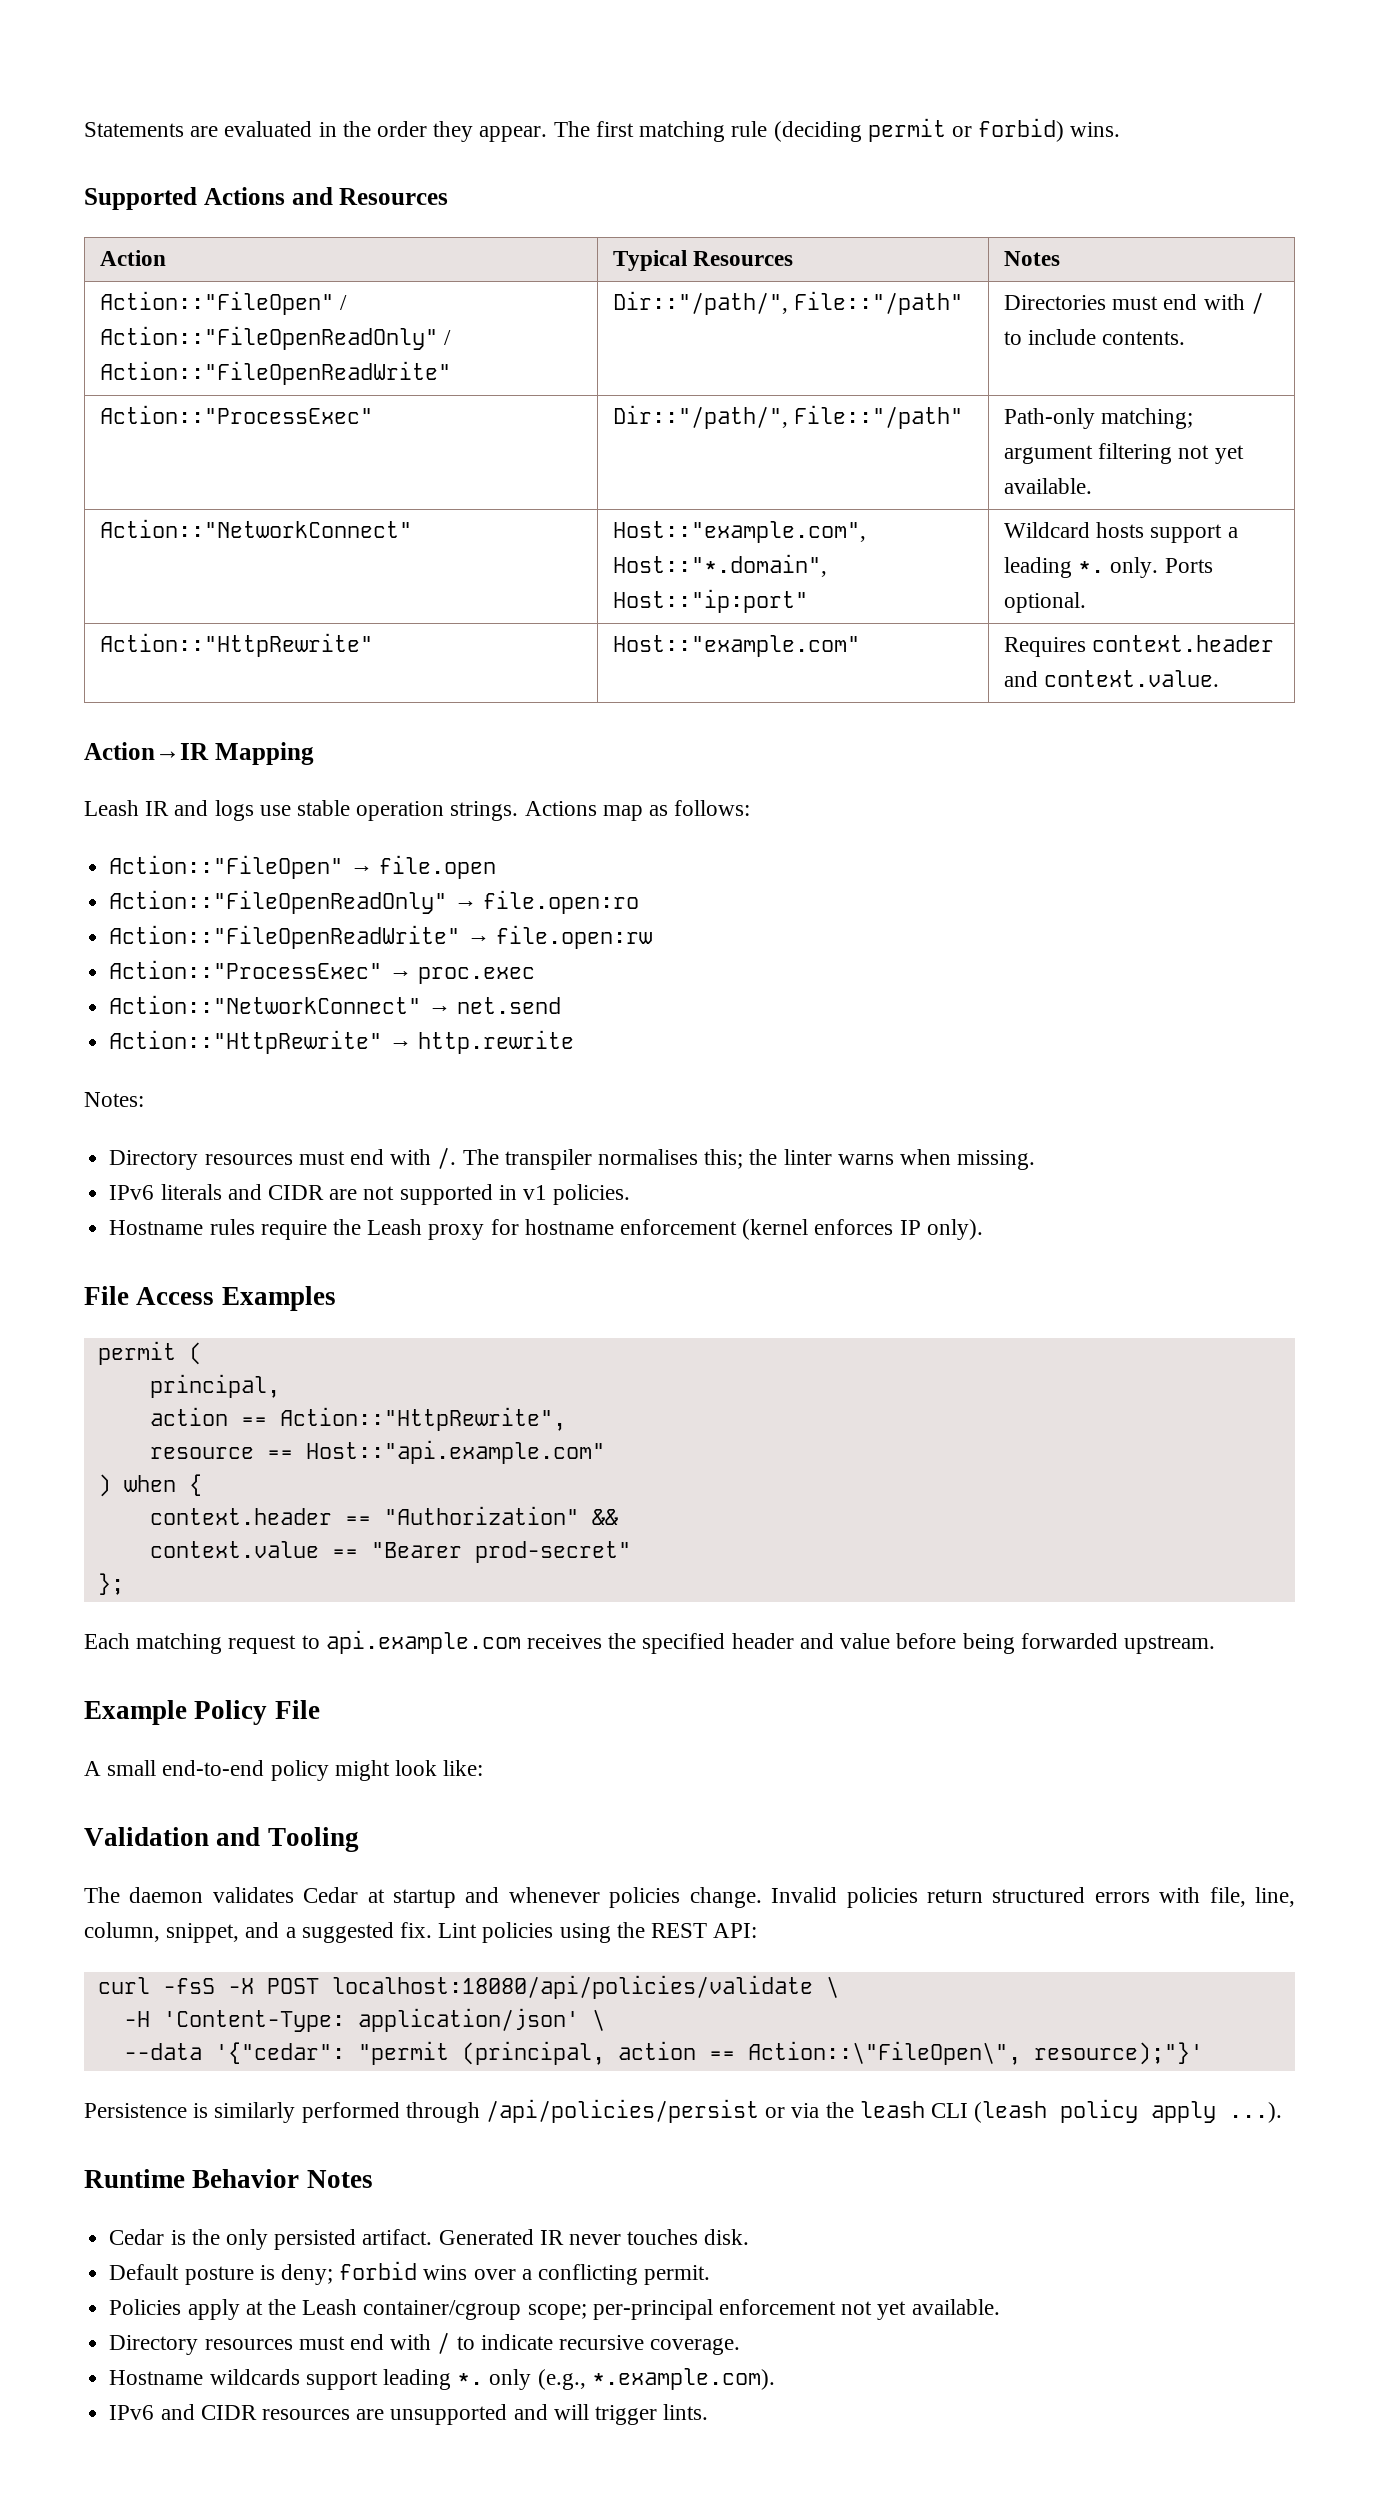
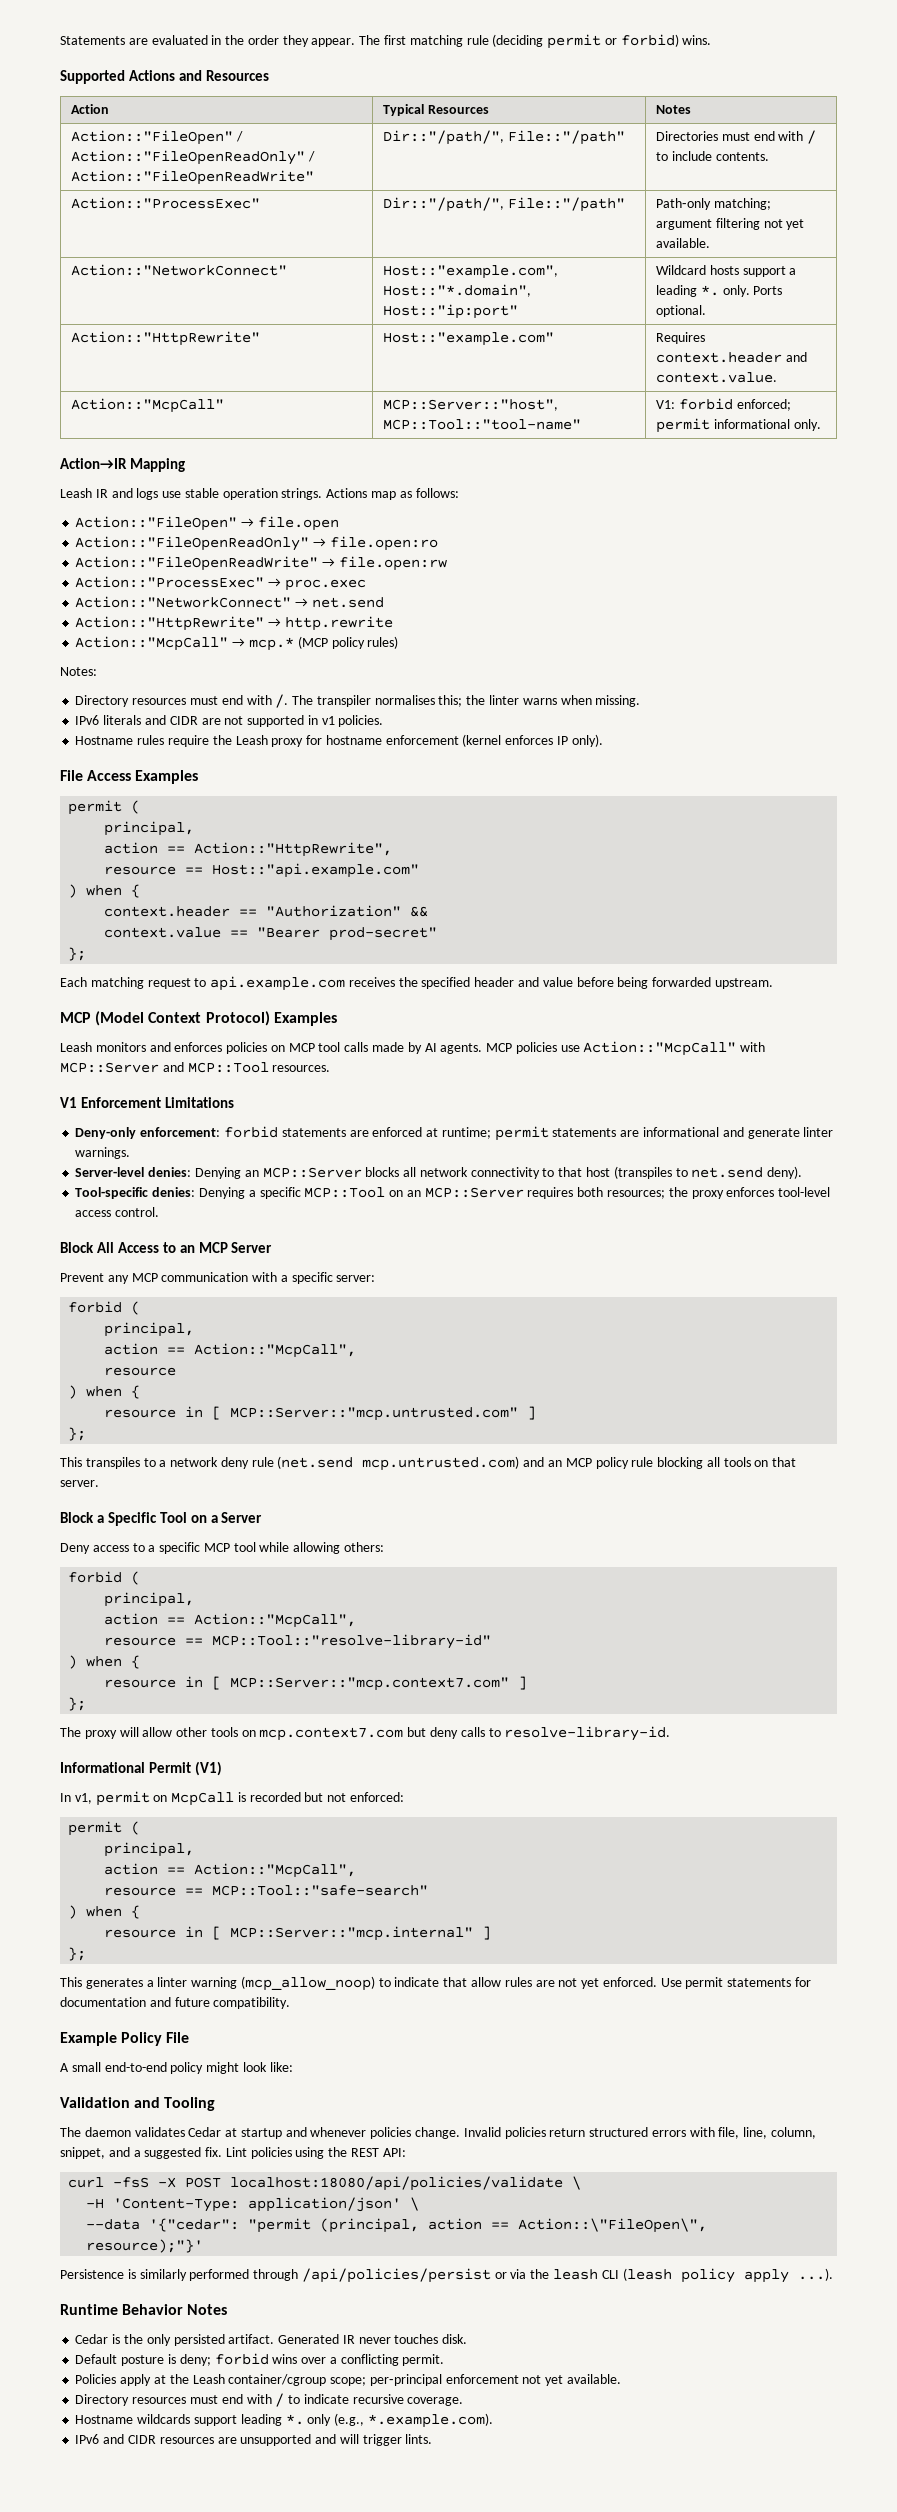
(1220, 678) none -> [70,398,224,413] [382,399,558,411] [382,419,581,430] [655,398,791,411] [655,418,821,433] // Action::"McpCall" | MCP::Server::"host", MCP::Tool::"tool-name" | V1: forbid enforced; permit informational only.
(574, 1042) none -> [75,636,399,651] // Action::"McpCall" → mcp.* (MCP policy rules)
(1215, 1644) none -> [60,1011,337,1026] [60,1041,766,1056] [60,1062,331,1073] [60,1097,234,1108] [75,1126,834,1141] [75,1147,131,1159] [75,1166,803,1179] [75,1187,831,1199] [75,1207,160,1217] [60,1242,273,1253] [60,1272,376,1284] [68,1301,141,1315] [104,1322,195,1337] [104,1343,357,1358] [104,1367,177,1376] [68,1385,141,1399] [104,1406,537,1421] [68,1427,87,1441] [60,1456,797,1471] [60,1480,99,1487] [60,1512,263,1526] [60,1542,385,1554] [68,1571,141,1585] [104,1592,195,1607] [104,1613,357,1628] [104,1634,492,1649] [68,1655,141,1669] [104,1676,528,1691] [68,1697,87,1711] [60,1726,671,1741] [60,1761,222,1776] [60,1791,405,1806] [68,1821,141,1836] [104,1842,195,1857] [104,1863,357,1878] [104,1885,429,1896] [68,1905,141,1919] [104,1926,492,1941] [68,1947,87,1961] [60,1976,812,1991] [60,1997,291,2009] // MCP (Model Context Protocol) Examples // Leash monitors and enforces policies on MCP tool calls made by AI agents. MCP policies use Action::"McpCall" with MCP::Server and MCP::Tool resources. // V1 Enforcement Limitations // Deny-only enforcement: forbid statements are enforced at runtime; permit statements are informational and generate linter warnings. // Server-level denies: Denying an MCP::Server blocks all network connectivity to that host (transpiles to net.send deny). // Tool-specific denies: Denying a specific MCP::Tool on an MCP::Server requires both resources; the proxy enforces tool-level access control. // Block All Access to an MCP Server // Prevent any MCP communication with a specific server: // forbid ( // principal, // action == Action::"McpCall", // resource // ) when { // resource in [ MCP::Server::"mcp.untrusted.com" ] // }; // This transpiles to a network deny rule (net.send mcp.untrusted.com) and an MCP policy rule blocking all tools on that server. // Block a Specific Tool on a Server // Deny access to a specific MCP tool while allowing others: // forbid ( // principal, // action == Action::"McpCall", // resource == MCP::Tool::"resolve-library-id" // ) when { // resource in [ MCP::Server::"mcp.context7.com" ] // }; // The proxy will allow other tools on mcp.context7.com but deny calls to resolve-library-id. // Informational Permit (V1) // In v1, permit on McpCall is recorded but not enforced: // permit ( // principal, // action == Action::"McpCall", // resource == MCP::Tool::"safe-search" // ) when { // resource in [ MCP::Server::"mcp.internal" ] // }; // This generates a linter warning (mcp_allow_noop) to indicate that allow rules are not yet enforced. Use permit statements for documentation and future compatibility.

